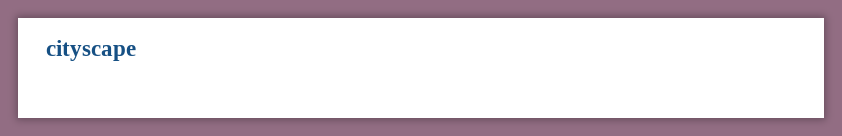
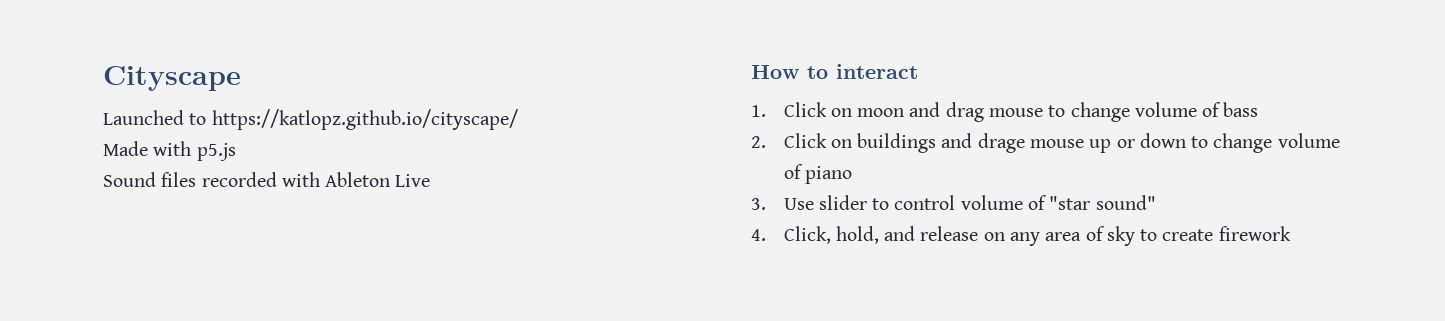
[46,40,136,61] cityscape -> [103,66,241,91] [103,109,518,130] [103,141,236,161] [103,172,431,187] [751,64,918,79] [751,102,1259,122] [751,133,1340,153] [783,164,852,184] [751,195,1156,210] [751,226,1291,246] Cityscape // Launched to https://katlopz.github.io/cityscape/ // Made with p5.js // Sound files recorded with Ableton Live // How to interact // 1. Click on moon and drag mouse to change volume of bass // 2. Click on buildings and drage mouse up or down to change volume of piano // 3. Use slider to control volume of "star sound" // 4. Click, hold, and release on any area of sky to create firework

